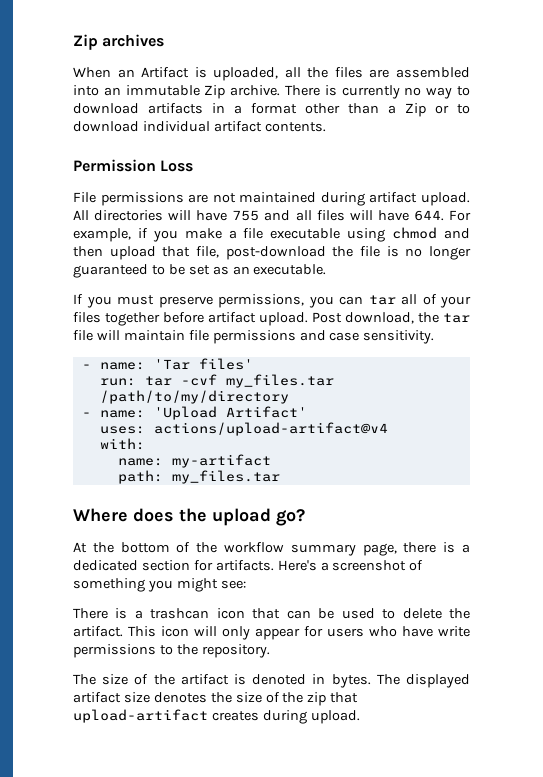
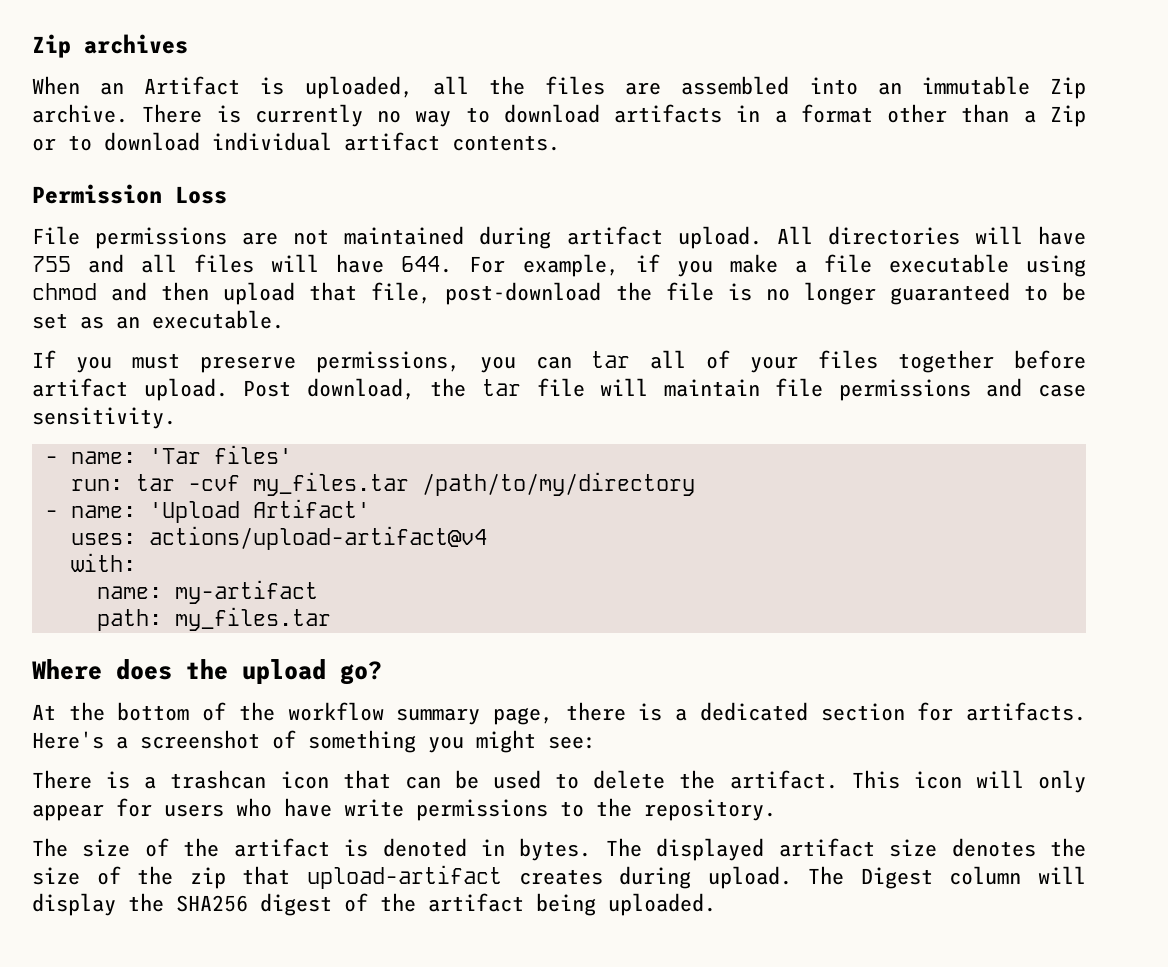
(360, 717) none -> [808,866,1087,889] [32,893,716,916] The Digest column will display the SHA256 digest of the artifact being uploaded.

